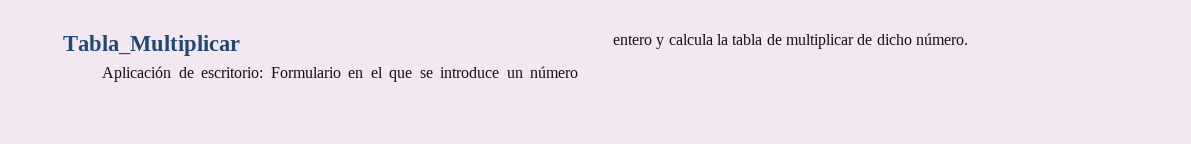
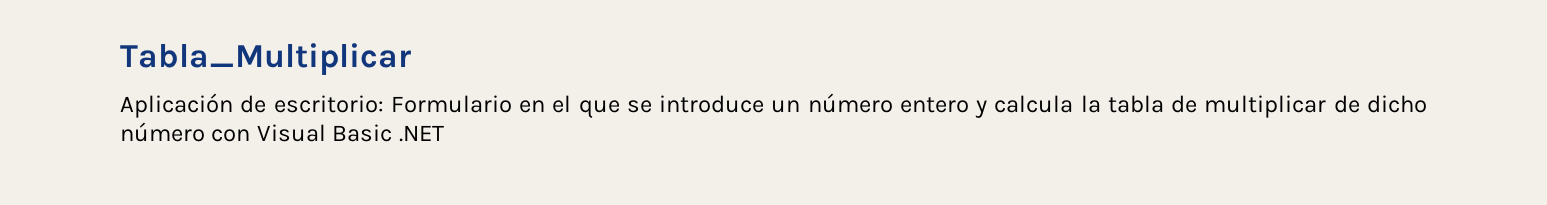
[915,33,968,45] número. -> [120,122,444,142] número con Visual Basic .NET

